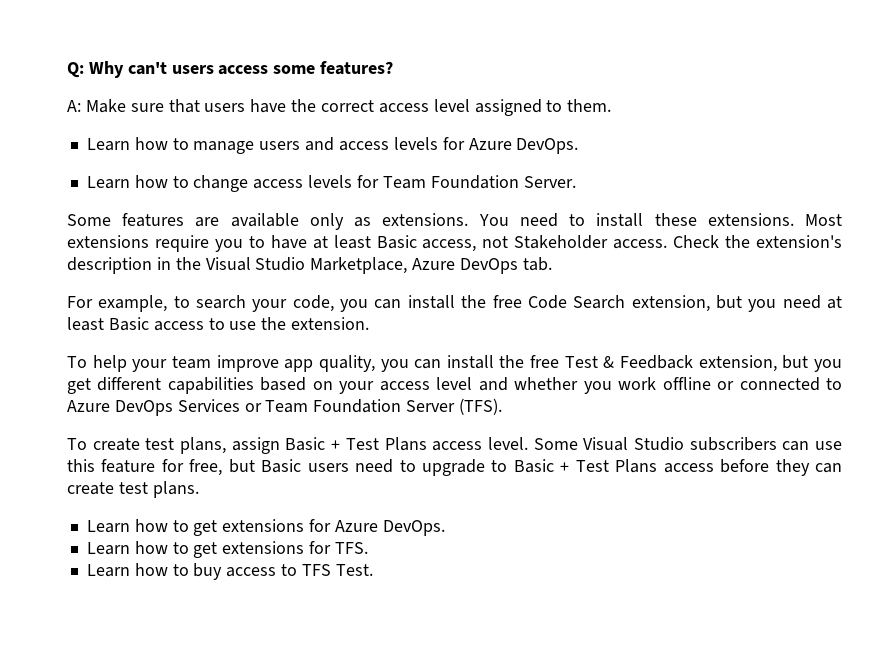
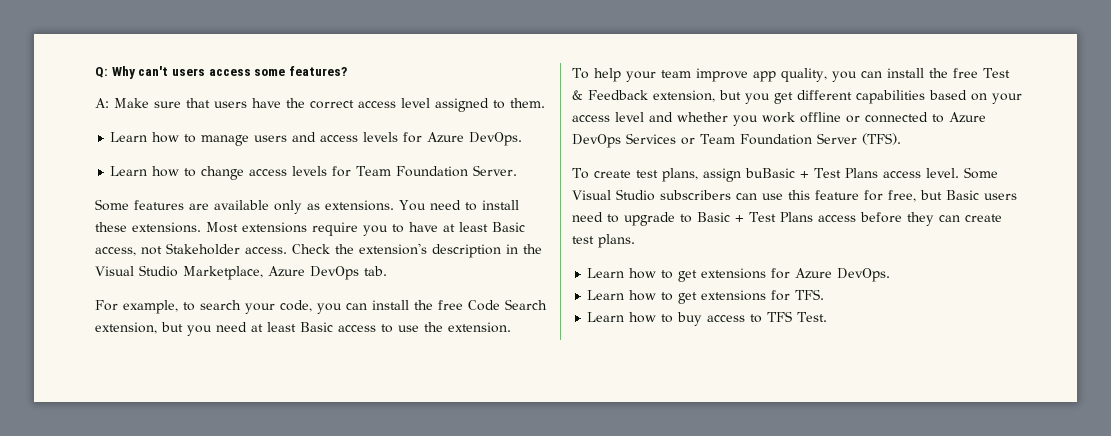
[285,437,326,451] Basic -> [744,168,795,178] buBasic

